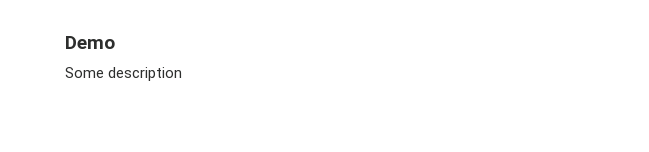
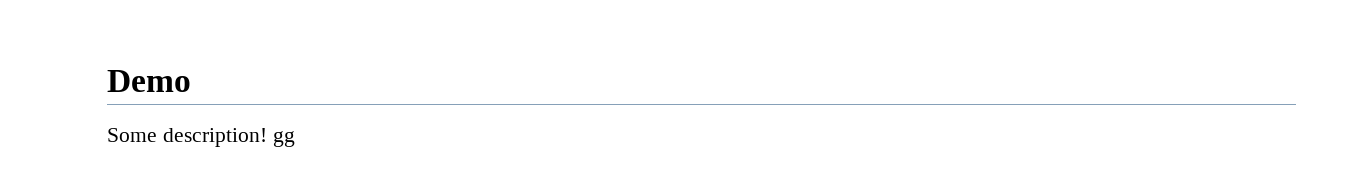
[108,67,183,81] description -> [162,128,295,147] description! gg

